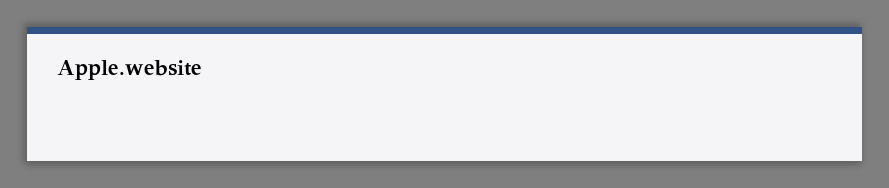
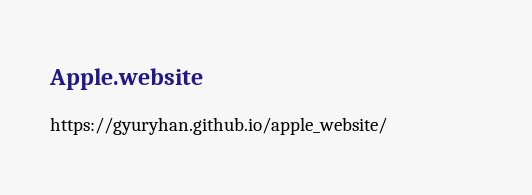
(202, 70) none -> [50,117,387,135] // https://gyuryhan.github.io/apple_website/

